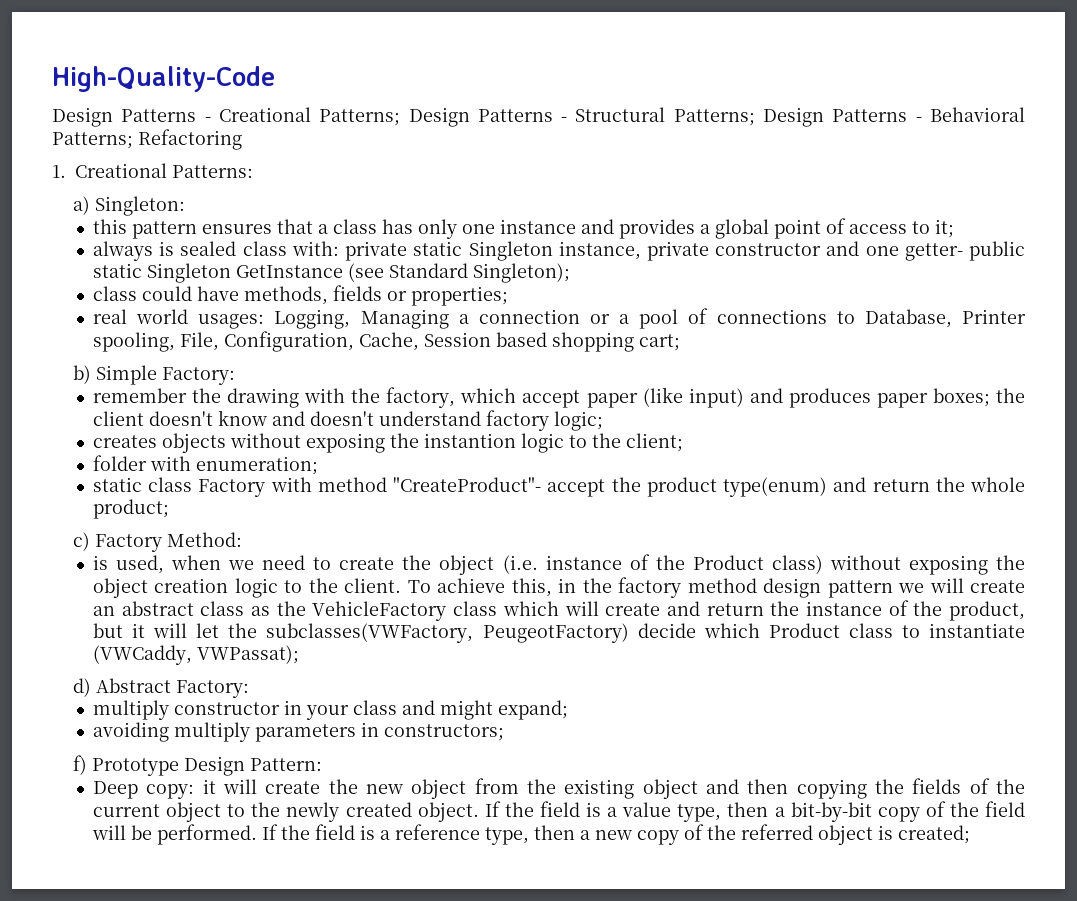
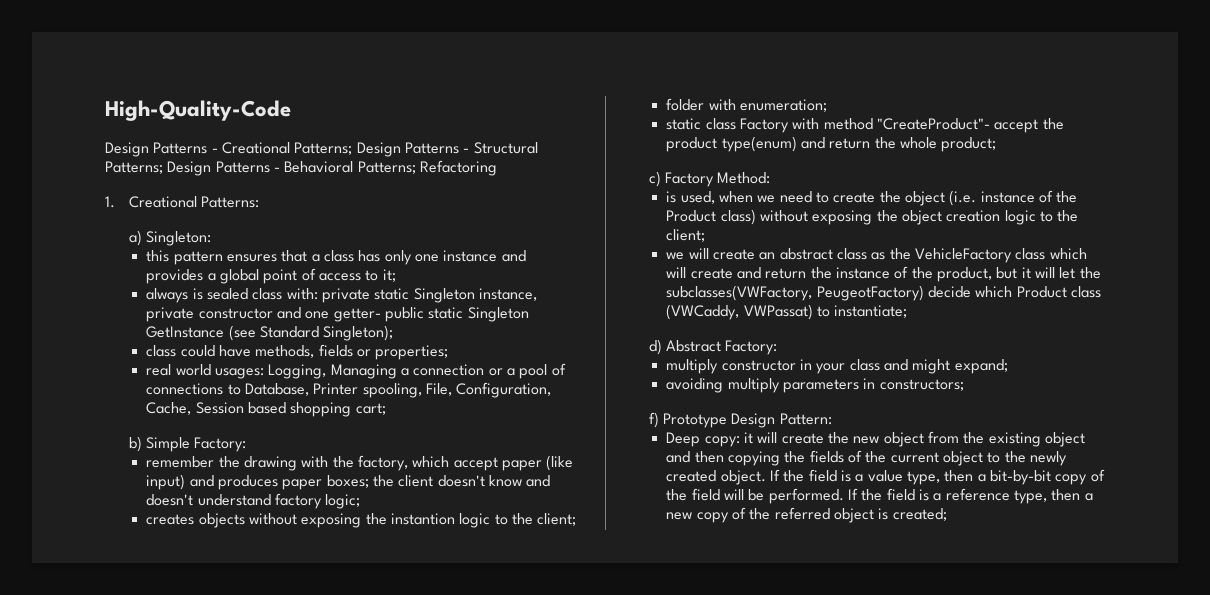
[344,577,893,598] client. To achieve this, in the factory method design pattern -> [666,229,706,242] client; //
[901,623,1025,638] [92,645,299,665] to instantiate (VWCaddy, VWPassat); -> [666,304,908,320] (VWCaddy, VWPassat) to instantiate;

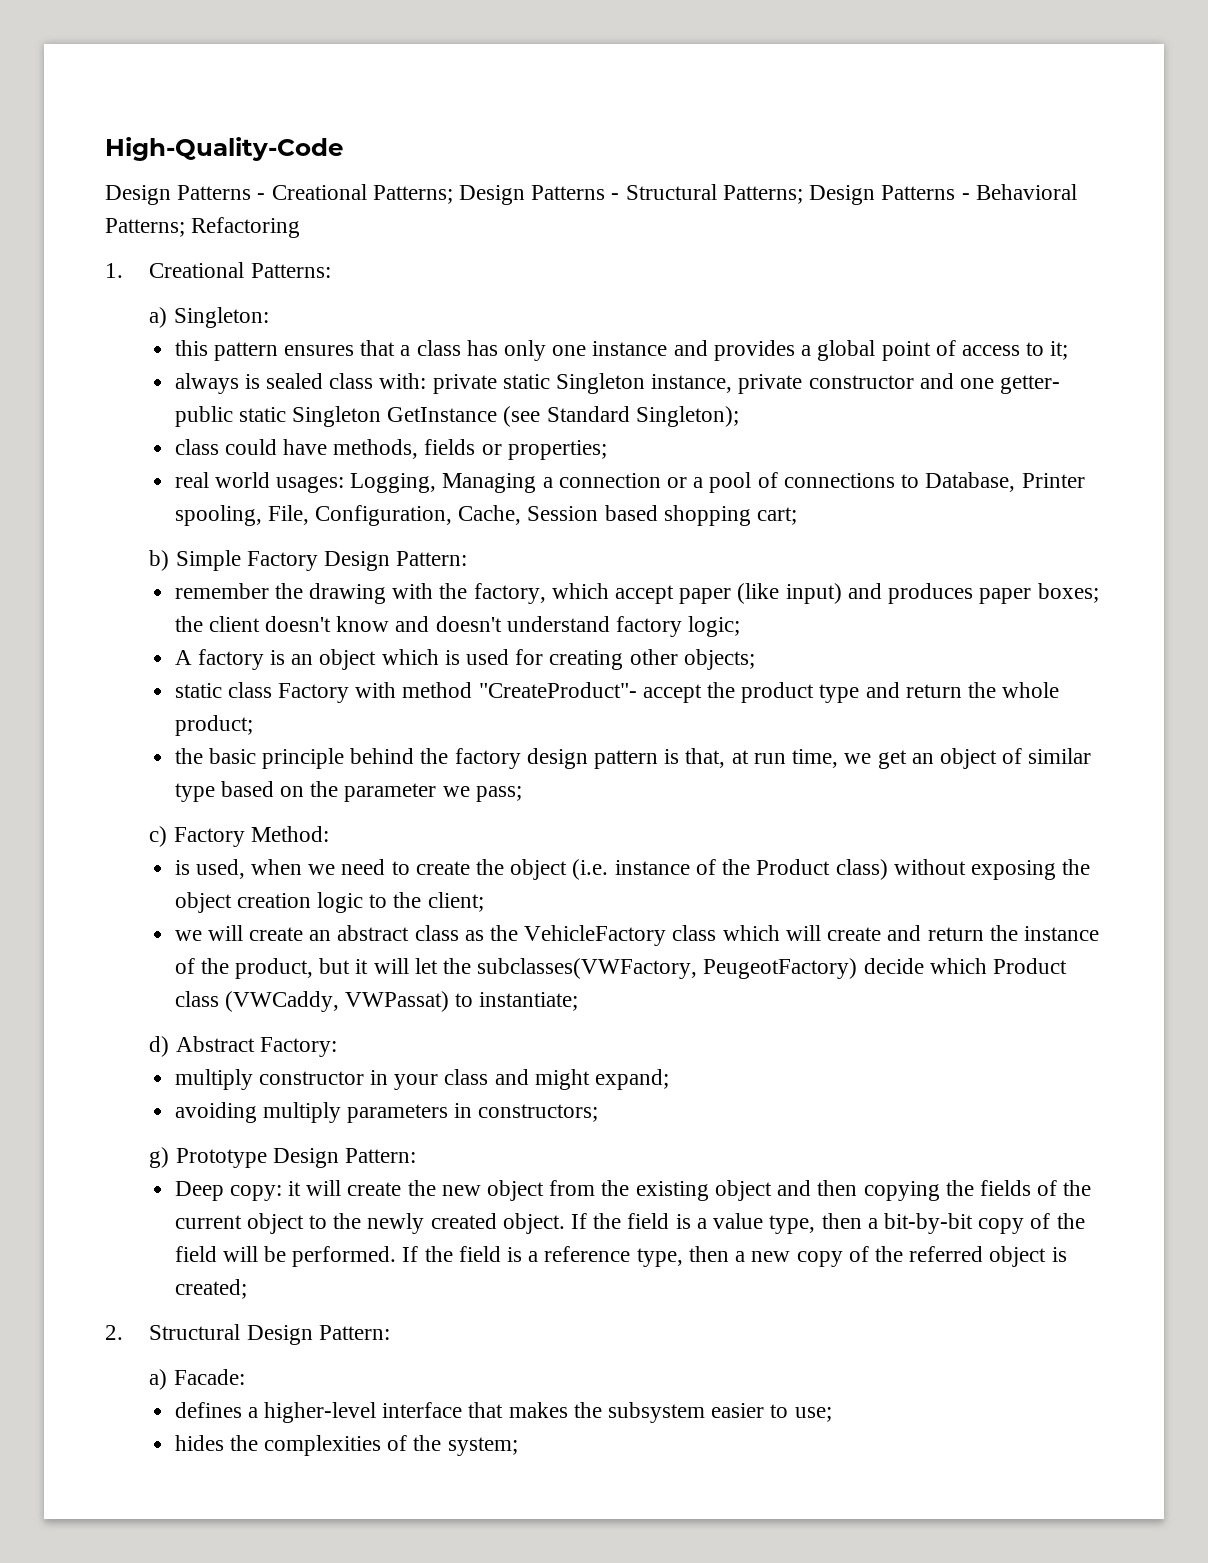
[194,437,247,452] Factory: -> [246,551,468,571] Factory Design Pattern:
[146,513,577,528] [666,98,828,112] creates objects without exposing the instantion logic to the client; // folder with enumeration; -> [174,649,755,670] A factory is an object which is used for creating other objects;
[721,136,797,152] type(enum) -> [819,684,860,703] type
(997, 144) none -> [174,748,1092,769] [174,781,522,802] // the basic principle behind the factory design pattern is that, at run time, we get an object of similar type based on the parameter we pass;
[648,412,659,428] f) -> [149,1147,170,1168] g)
(947, 514) none -> [105,1324,390,1345] [149,1369,245,1390] [174,1402,832,1423] [174,1435,518,1456] // 2. Structural Design Pattern: // a) Facade: // defines a higher-level interface that makes the subsystem easier to use; // hides the complexities of the system;

